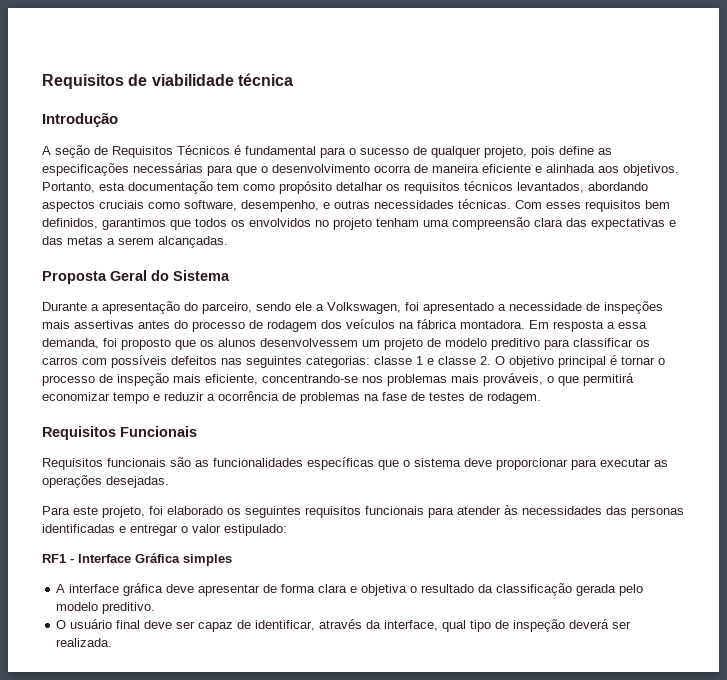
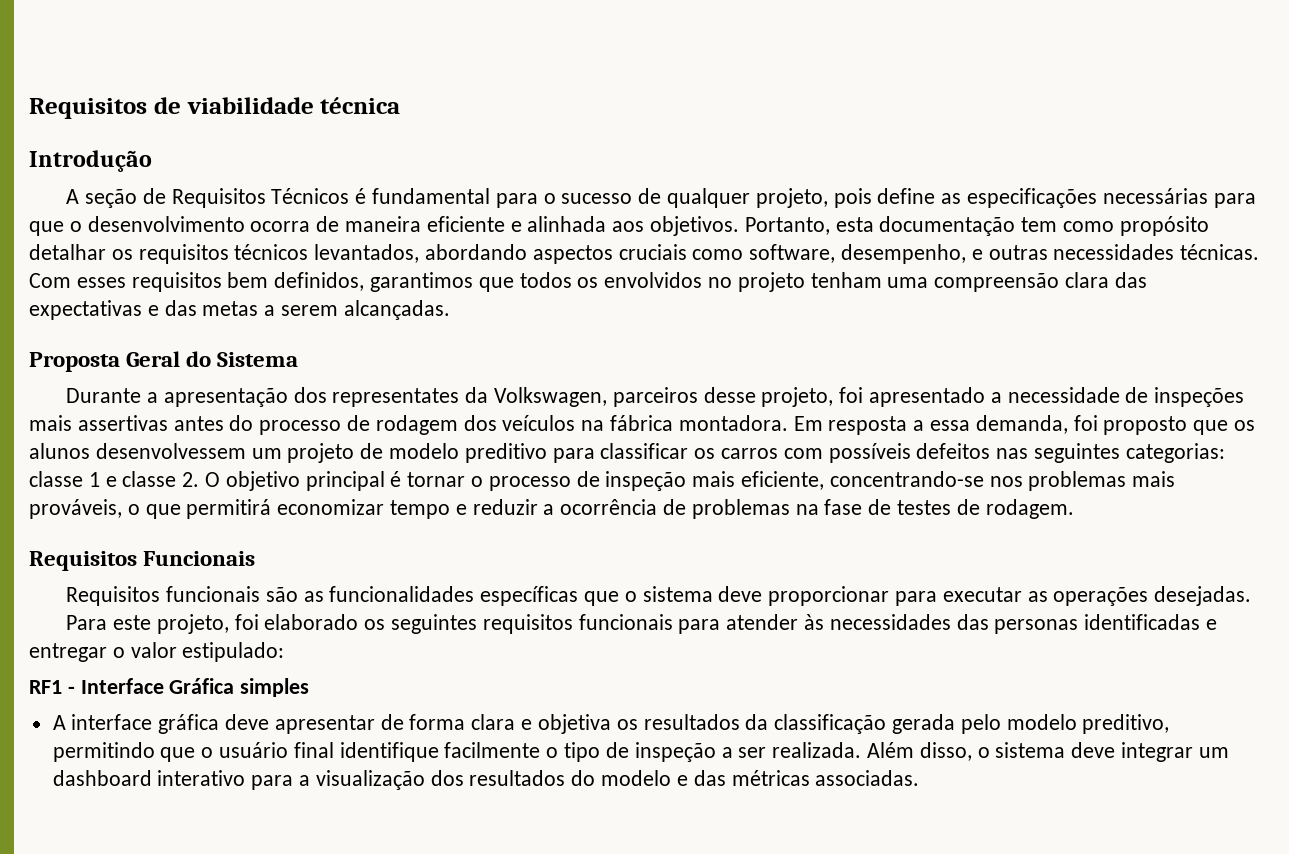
[184,302,401,314] do parceiro, sendo ele a Volkswagen, -> [293,387,834,407] dos representates da Volkswagen, parceiros desse projeto,
[410,584,475,593] o resultado -> [616,714,740,730] os resultados
[102,602,156,614] [56,619,467,632] preditivo. // O usuário final deve ser capaz de identificar, através da interface, qual -> [1082,714,1170,734] [52,742,559,762] preditivo, permitindo que o usuário final identifique facilmente o
[569,619,610,629] deverá -> [721,747,733,758] a
(113, 642) none -> [866,742,1229,762] [52,770,920,790] Além disso, o sistema deve integrar um dashboard interativo para a visualização dos resultados do modelo e das métricas associadas.

